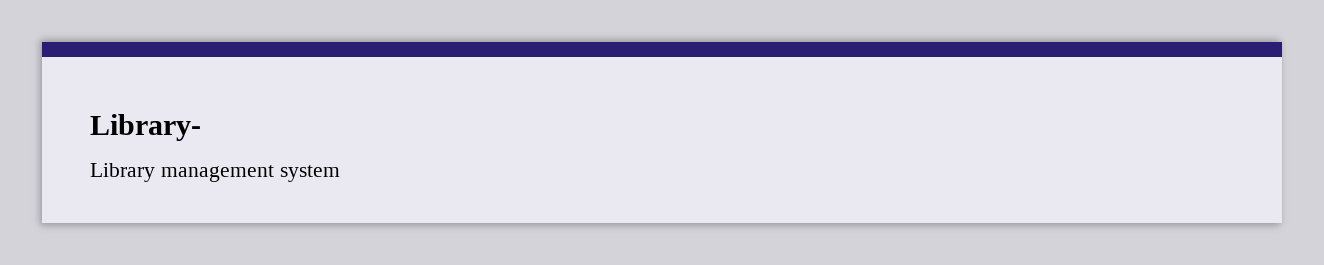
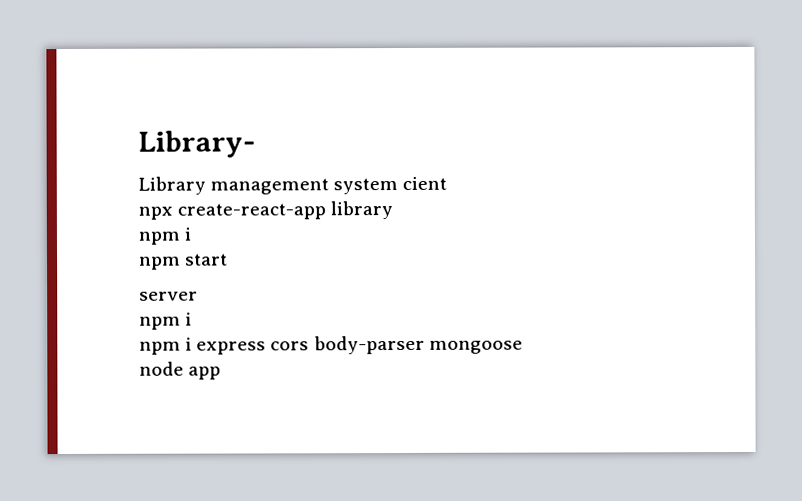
(340, 173) none -> [402,176,448,190] [138,201,394,220] [138,227,192,245] [139,253,229,270] [139,291,198,301] [139,312,193,330] [139,335,523,355] [139,361,222,380] cient // npx create-react-app library // npm i // npm start // server // npm i // npm i express cors body-parser mongoose // node app

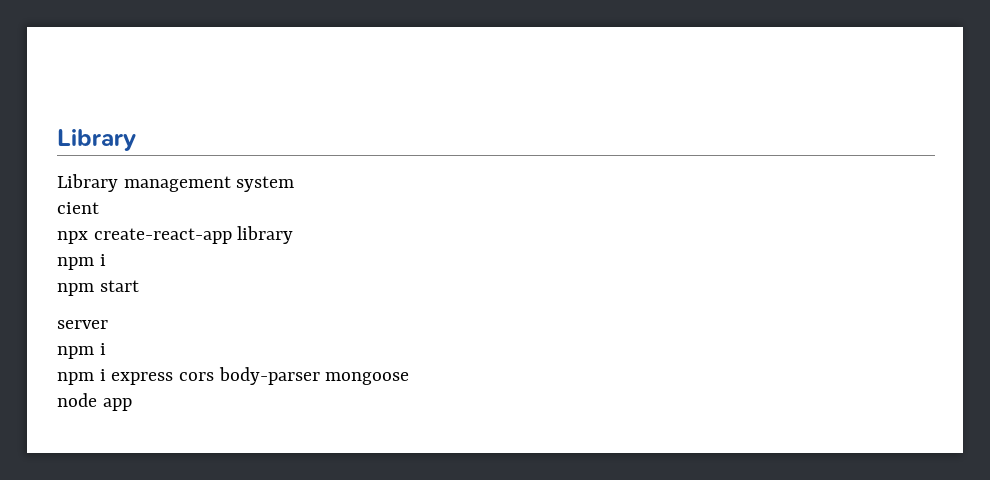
[138,130,256,158] Library- -> [57,129,136,151] Library
(399, 186) none -> (295, 184) //

